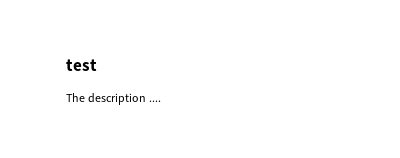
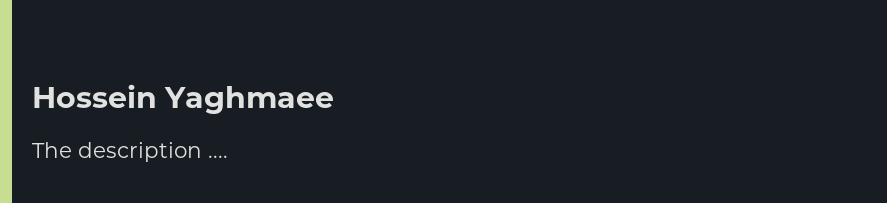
[66,59,97,71] test -> [32,84,335,114] Hossein Yaghmaee

